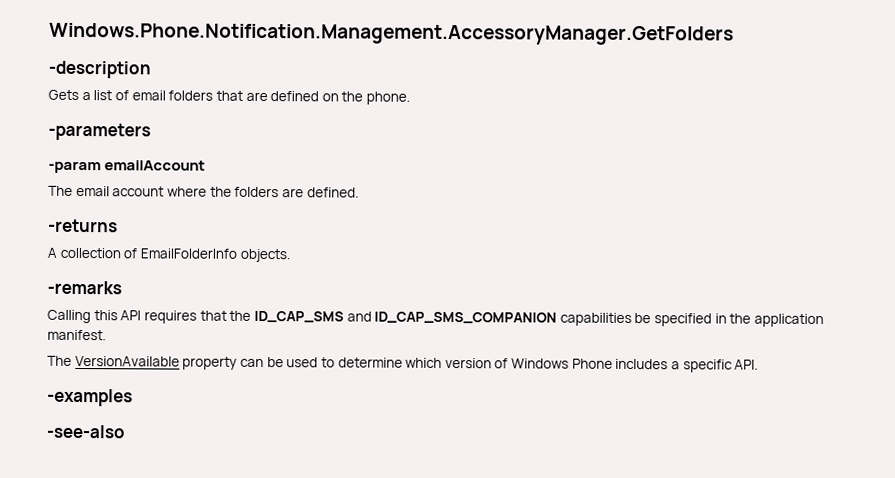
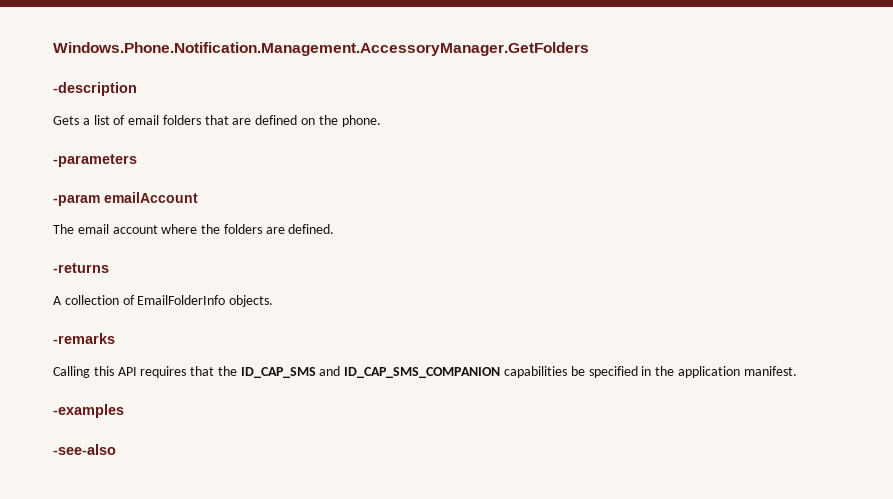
[47,355,759,373] // The VersionAvailable property can be used to determine which version of Windows Phone includes a specific API. -> (797, 371) none

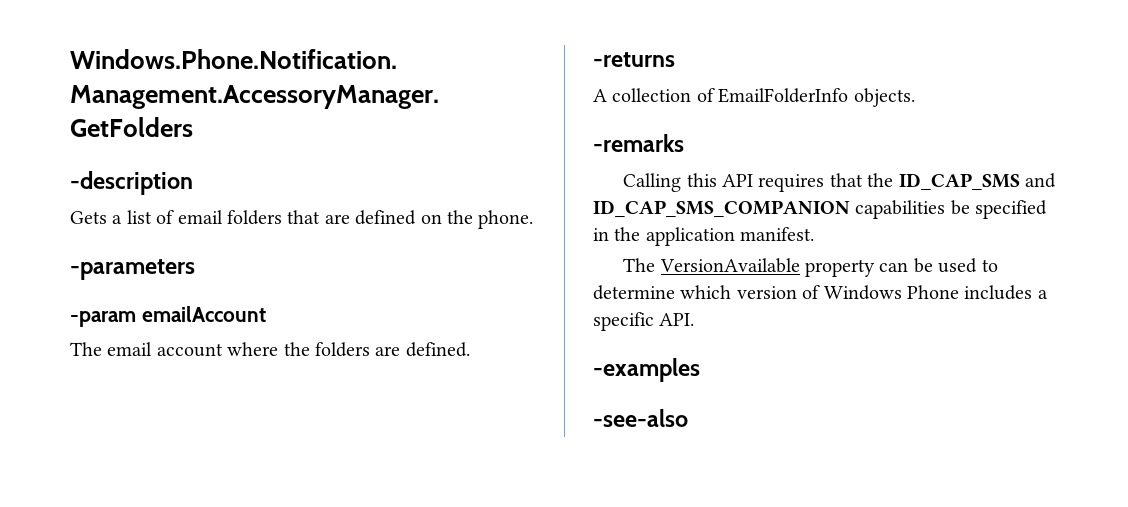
(797, 371) none -> [623,258,998,277] [593,285,1048,300] [593,312,695,331] // The VersionAvailable property can be used to determine which version of Windows Phone includes a specific API.

